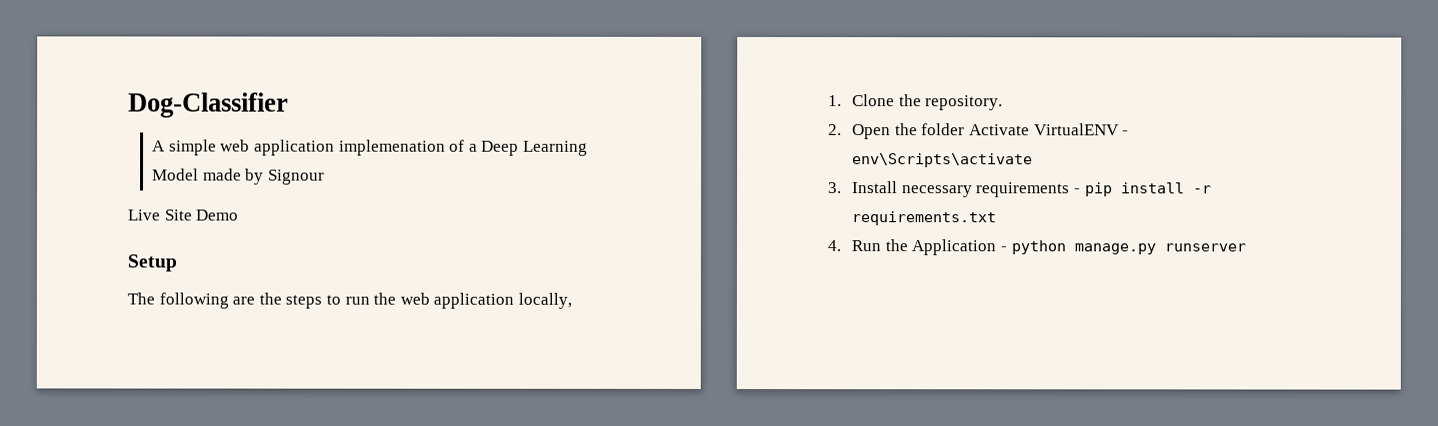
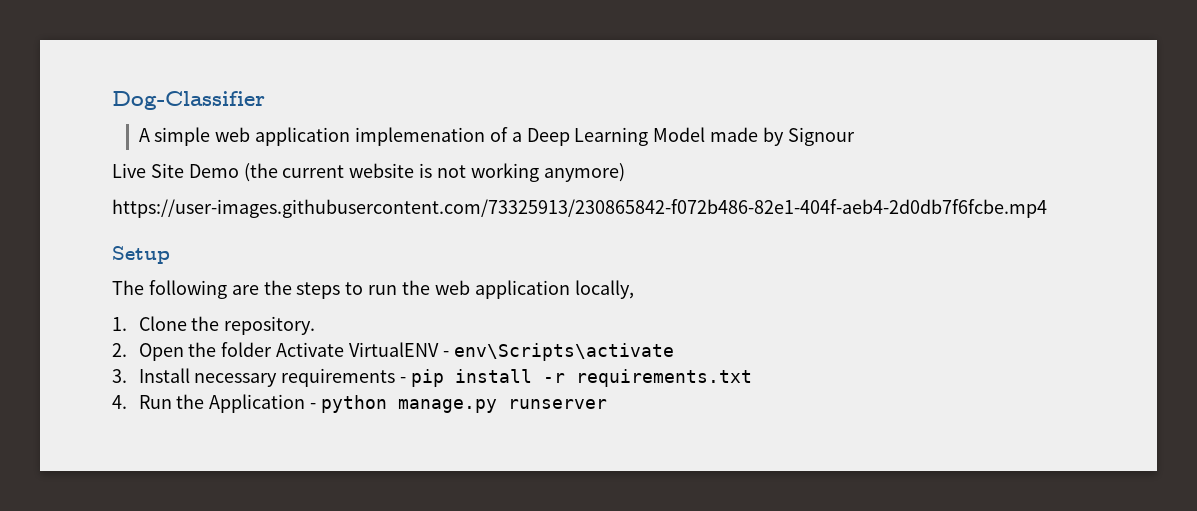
(240, 215) none -> [243,163,625,182] [112,199,1047,218] (the current website is not working anymore) // https://user-images.githubusercontent.com/73325913/230865842-f072b486-82e1-404f-aeb4-2d0db7f6fcbe.mp4

